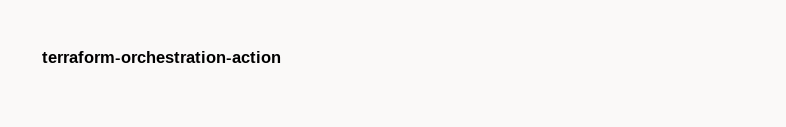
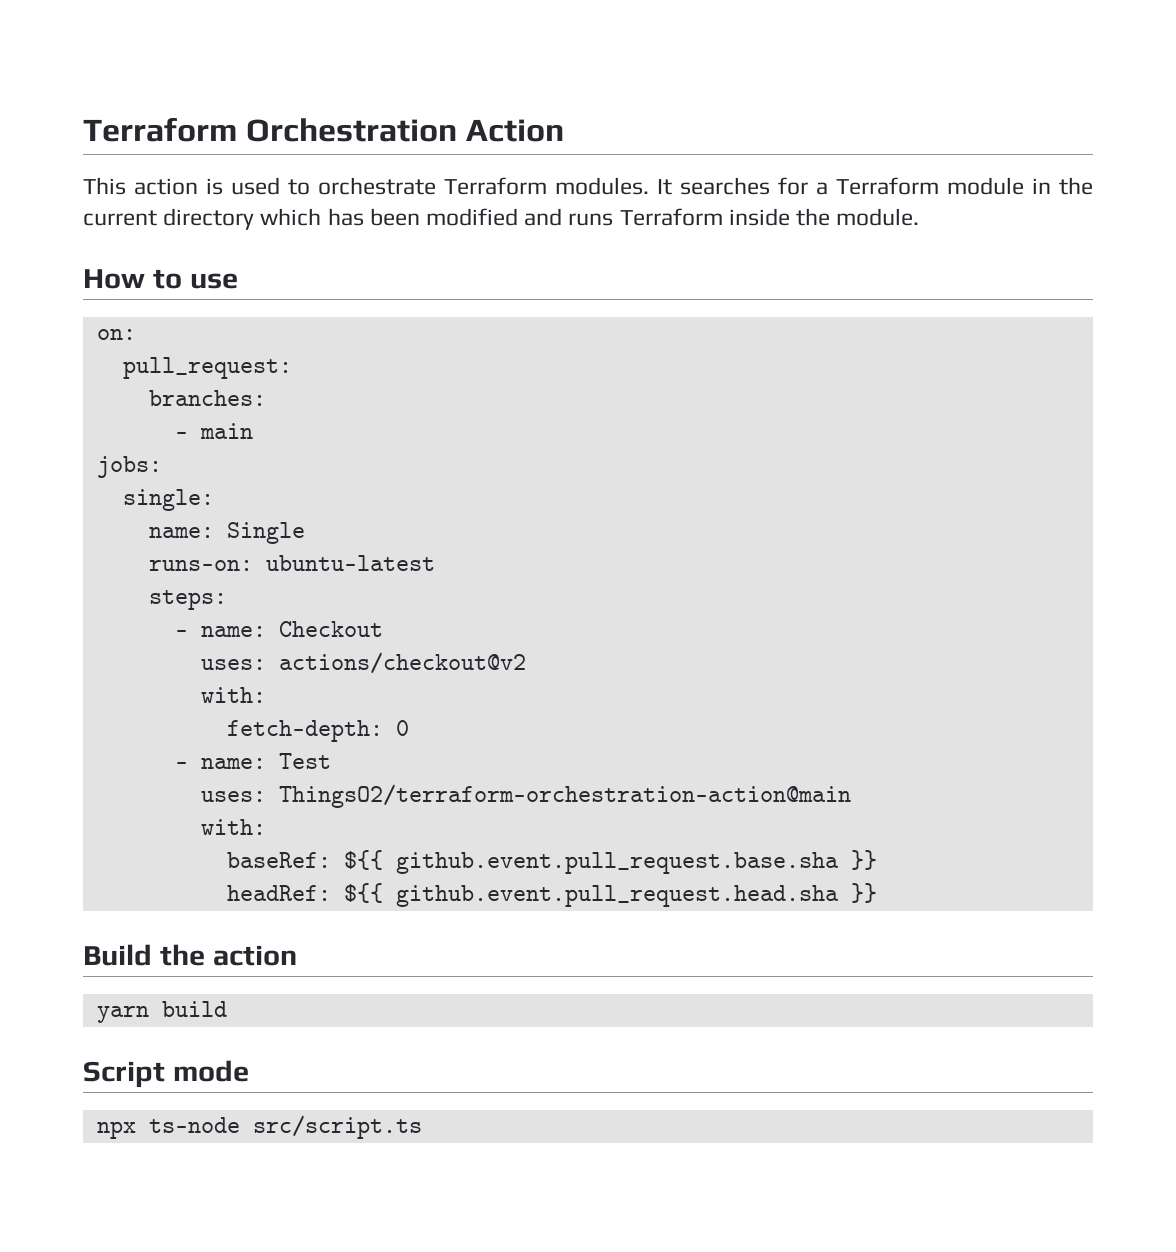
[42,51,281,63] terraform-orchestration-action -> [83,117,564,142] [83,177,1093,195] [83,208,920,230] [83,269,238,289] [96,329,136,340] [122,357,292,379] [148,390,266,406] [174,423,253,439] [96,456,162,478] [122,489,214,511] [148,522,305,544] [148,555,435,571] [148,590,227,610] [174,621,383,637] [200,652,526,674] [200,687,266,703] [226,720,409,742] [174,753,331,769] [200,784,851,808] [200,819,266,835] [226,850,877,874] [226,883,877,907] [83,944,297,966] [96,1001,227,1023] [83,1060,249,1088] [96,1115,422,1139] Terraform Orchestration Action // This action is used to orchestrate Terraform modules. It searches for a Terraform module in the current directory which has been modified and runs Terraform inside the module. // How to use // on: // pull_request: // branches: // - main // jobs: // single: // name: Single // runs-on: ubuntu-latest // steps: // - name: Checkout // uses: actions/checkout@v2 // with: // fetch-depth: 0 // - name: Test // uses: ThingsO2/terraform-orchestration-action@main // with: // baseRef: ${{ github.event.pull_request.base.sha }} // headRef: ${{ github.event.pull_request.head.sha }} // Build the action // yarn build // Script mode // npx ts-node src/script.ts

